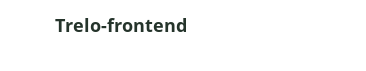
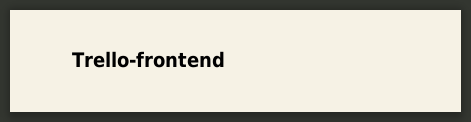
[55,18,187,32] Trelo-frontend -> [72,51,225,68] Trello-frontend

